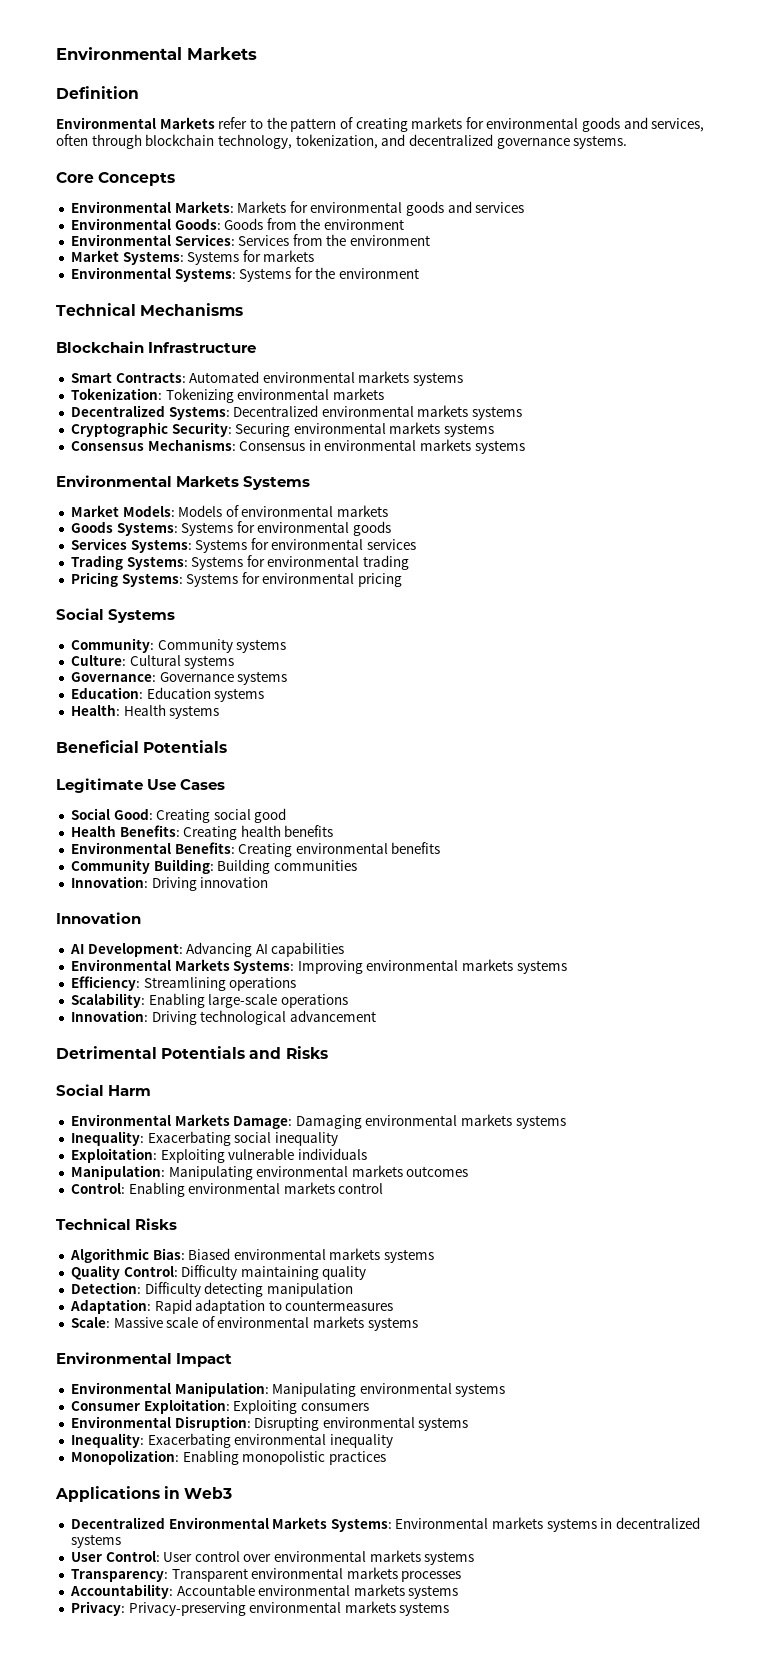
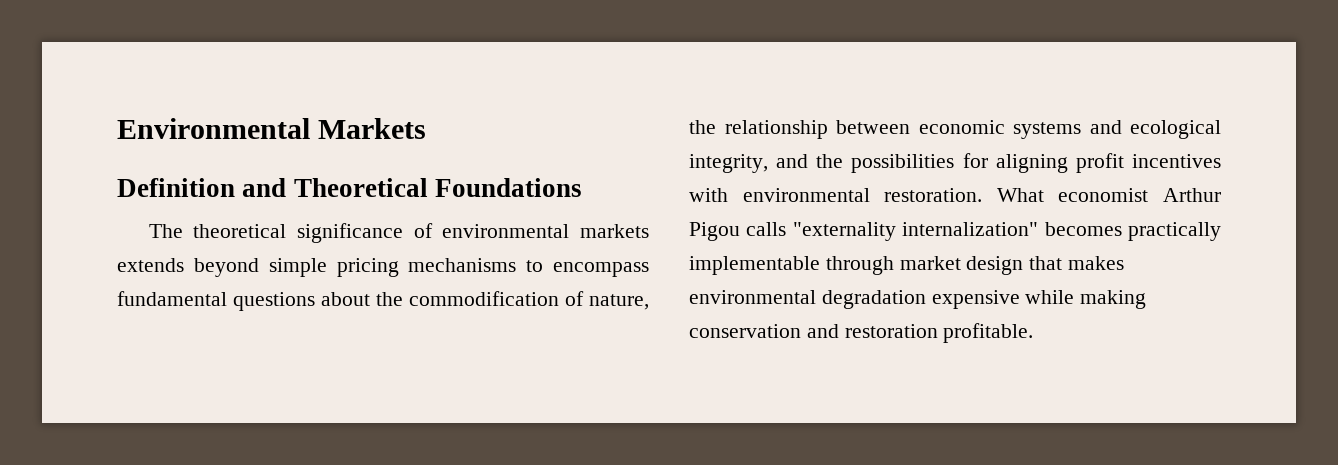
[56,117,705,132] [56,134,628,149] [56,172,176,186] [70,201,525,216] [70,218,405,230] [70,234,431,246] [70,250,315,265] [70,267,420,282] [56,303,244,316] [56,341,257,353] [70,371,464,386] [70,388,384,403] [70,405,523,420] [70,422,495,437] [70,439,525,454] [56,475,311,490] [70,505,389,517] [70,521,392,536] [70,538,417,553] [70,555,410,570] [70,572,403,587] [56,608,176,623] [70,638,287,653] [70,655,235,669] [70,671,288,685] [70,687,265,702] [70,704,220,719] [56,740,228,753] [56,778,226,793] [70,808,287,823] [70,825,334,840] [70,842,441,857] [70,859,357,874] [70,876,269,891] [56,912,141,924] [69,942,345,957] [70,959,567,974] [70,976,297,991] [70,993,348,1008] [70,1010,376,1025] [56,1046,328,1059] [56,1084,152,1096] [70,1114,566,1129] [70,1131,338,1146] [70,1148,367,1163] [70,1165,469,1180] [70,1182,384,1197] [56,1218,178,1230] [69,1248,435,1263] [70,1265,367,1280] [70,1282,353,1297] [69,1299,394,1314] [70,1316,418,1331] [56,1352,233,1367] [70,1382,506,1397] [70,1399,369,1414] [70,1416,469,1431] [70,1433,393,1448] [70,1450,386,1465] [55,1486,233,1502] [70,1517,701,1532] [70,1534,121,1548] [70,1550,475,1565] [70,1567,462,1582] [69,1584,459,1599] [70,1601,450,1616] // Environmental Markets refer to the pattern of creating markets for environmental goods and services, often through blockchain technology, tokenization, and decentralized governance systems. // Core Concepts // Environmental Markets: Markets for environmental goods and services // Environmental Goods: Goods from the environment // Environmental Services: Services from the environment // Market Systems: Systems for markets // Environmental Systems: Systems for the environment // Technical Mechanisms // Blockchain Infrastructure // Smart Contracts: Automated environmental markets systems // Tokenization: Tokenizing environmental markets // Decentralized Systems: Decentralized environmental markets systems // Cryptographic Security: Securing environmental markets systems // Consensus Mechanisms: Consensus in environmental markets systems // Environmental Markets Systems // Market Models: Models of environmental markets // Goods Systems: Systems for environmental goods // Services Systems: Systems for environmental services // Trading Systems: Systems for environmental trading // Pricing Systems: Systems for environmental pricing // Social Systems // Community: Community systems // Culture: Cultural systems // Governance: Governance systems // Education: Education systems // Health: Health systems // Beneficial Potentials // Legitimate Use Cases // Social Good: Creating social good // Health Benefits: Creating health benefits // Environmental Benefits: Creating environmental benefits // Community Building: Building communities // Innovation: Driving innovation // Innovation // AI Development: Advancing AI capabilities // Environmental Markets Systems: Improving environmental markets systems // Efficiency: Streamlining operations // Scalability: Enabling large-scale operations // Innovation: Driving technological advancement // Detrimental Potentials and Risks // Social Harm // Environmental Markets Damage: Damaging environmental markets systems // Inequality: Exacerbating social inequality // Exploitation: Exploiting vulnerable individuals // Manipulation: Manipulating environmental markets outcomes // Control: Enabling environmental markets control // Technical Risks // Algorithmic Bias: Biased environmental markets systems // Quality Control: Difficulty maintaining quality // Detection: Difficulty detecting manipulation // Adaptation: Rapid adaptation to countermeasures // Scale: Massive scale of environmental markets systems // Environmental Impact // Environmental Manipulation: Manipulating environmental systems // Consumer Exploitation: Exploiting consumers // Environmental Disruption: Disrupting environmental systems // Inequality: Exacerbating environmental inequality // Monopolization: Enabling monopolistic practices // Applications in Web3 // Decentralized Environmental Markets Systems: Environmental markets systems in decentralized systems // User Control: User control over environmental markets systems // Transparency: Transparent environmental markets processes // Accountability: Accountable environmental markets systems // Privacy: Privacy-preserving environmental markets systems -> [242,178,582,197] [148,223,649,243] [117,258,649,277] [117,291,649,311] [689,120,1221,139] [689,153,1221,173] [689,188,1221,202] [689,222,1221,241] [689,256,1125,275] [689,290,1147,309] [689,323,1034,343] and Theoretical Foundations // The theoretical significance of environmental markets extends beyond simple pricing mechanisms to encompass fundamental questions about the commodification of nature, the relationship between economic systems and ecological integrity, and the possibilities for aligning profit incentives with environmental restoration. What economist Arthur Pigou calls "externality internalization" becomes practically implementable through market design that makes environmental degradation expensive while making conservation and restoration profitable.

